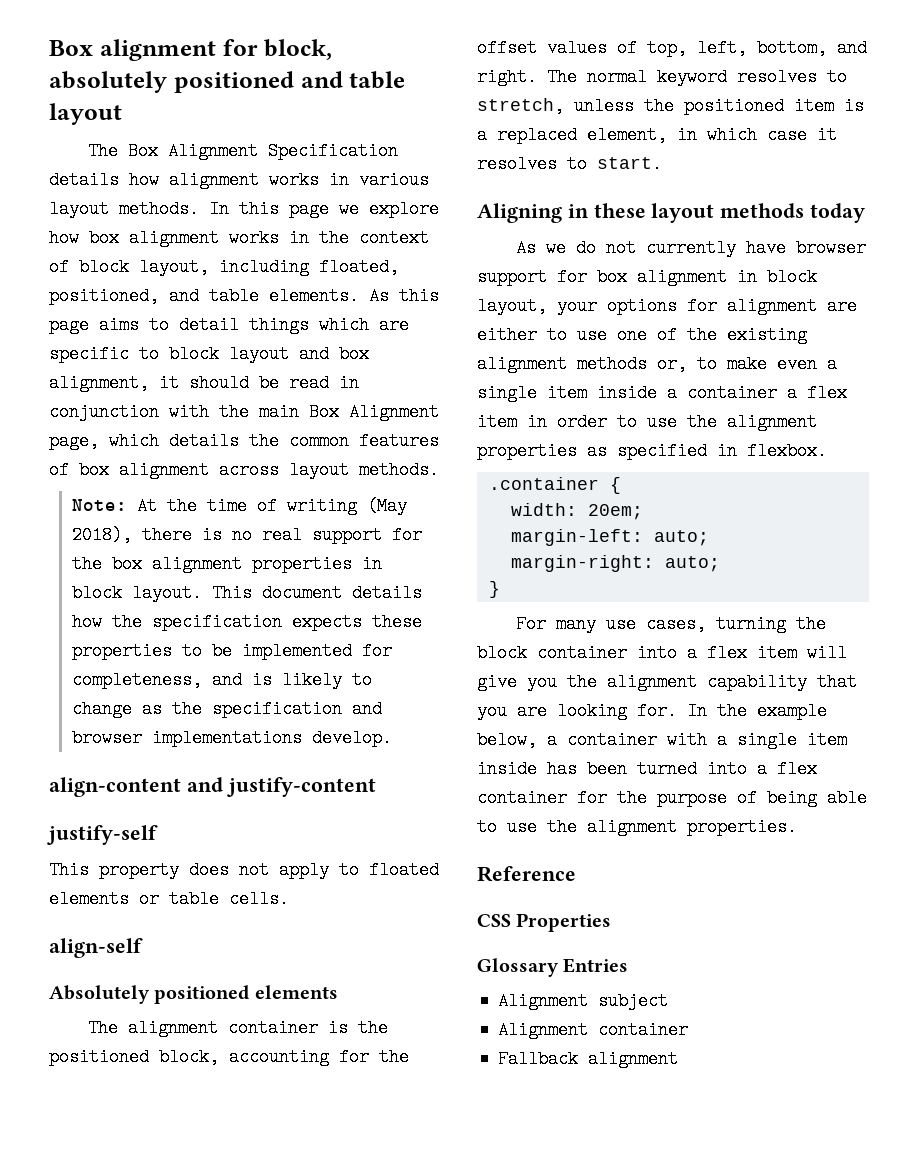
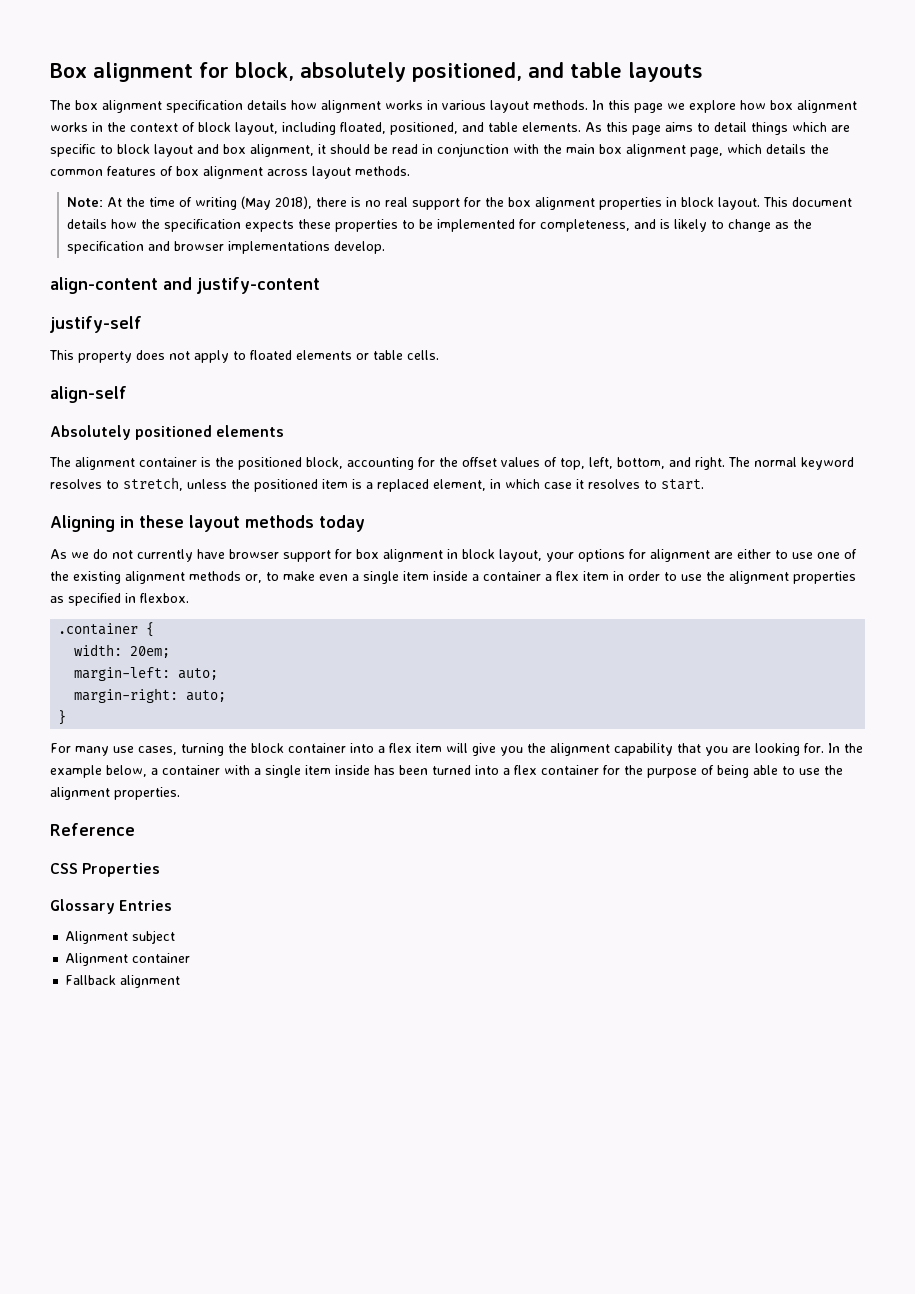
[173,71,406,93] [49,103,122,125] [88,142,399,160] positioned and table layout // The Box Alignment Specification -> [412,62,703,82] [49,100,243,113] positioned, and table layouts // The box alignment specification
[309,403,439,421] Box Alignment -> [599,144,686,157] box alignment

